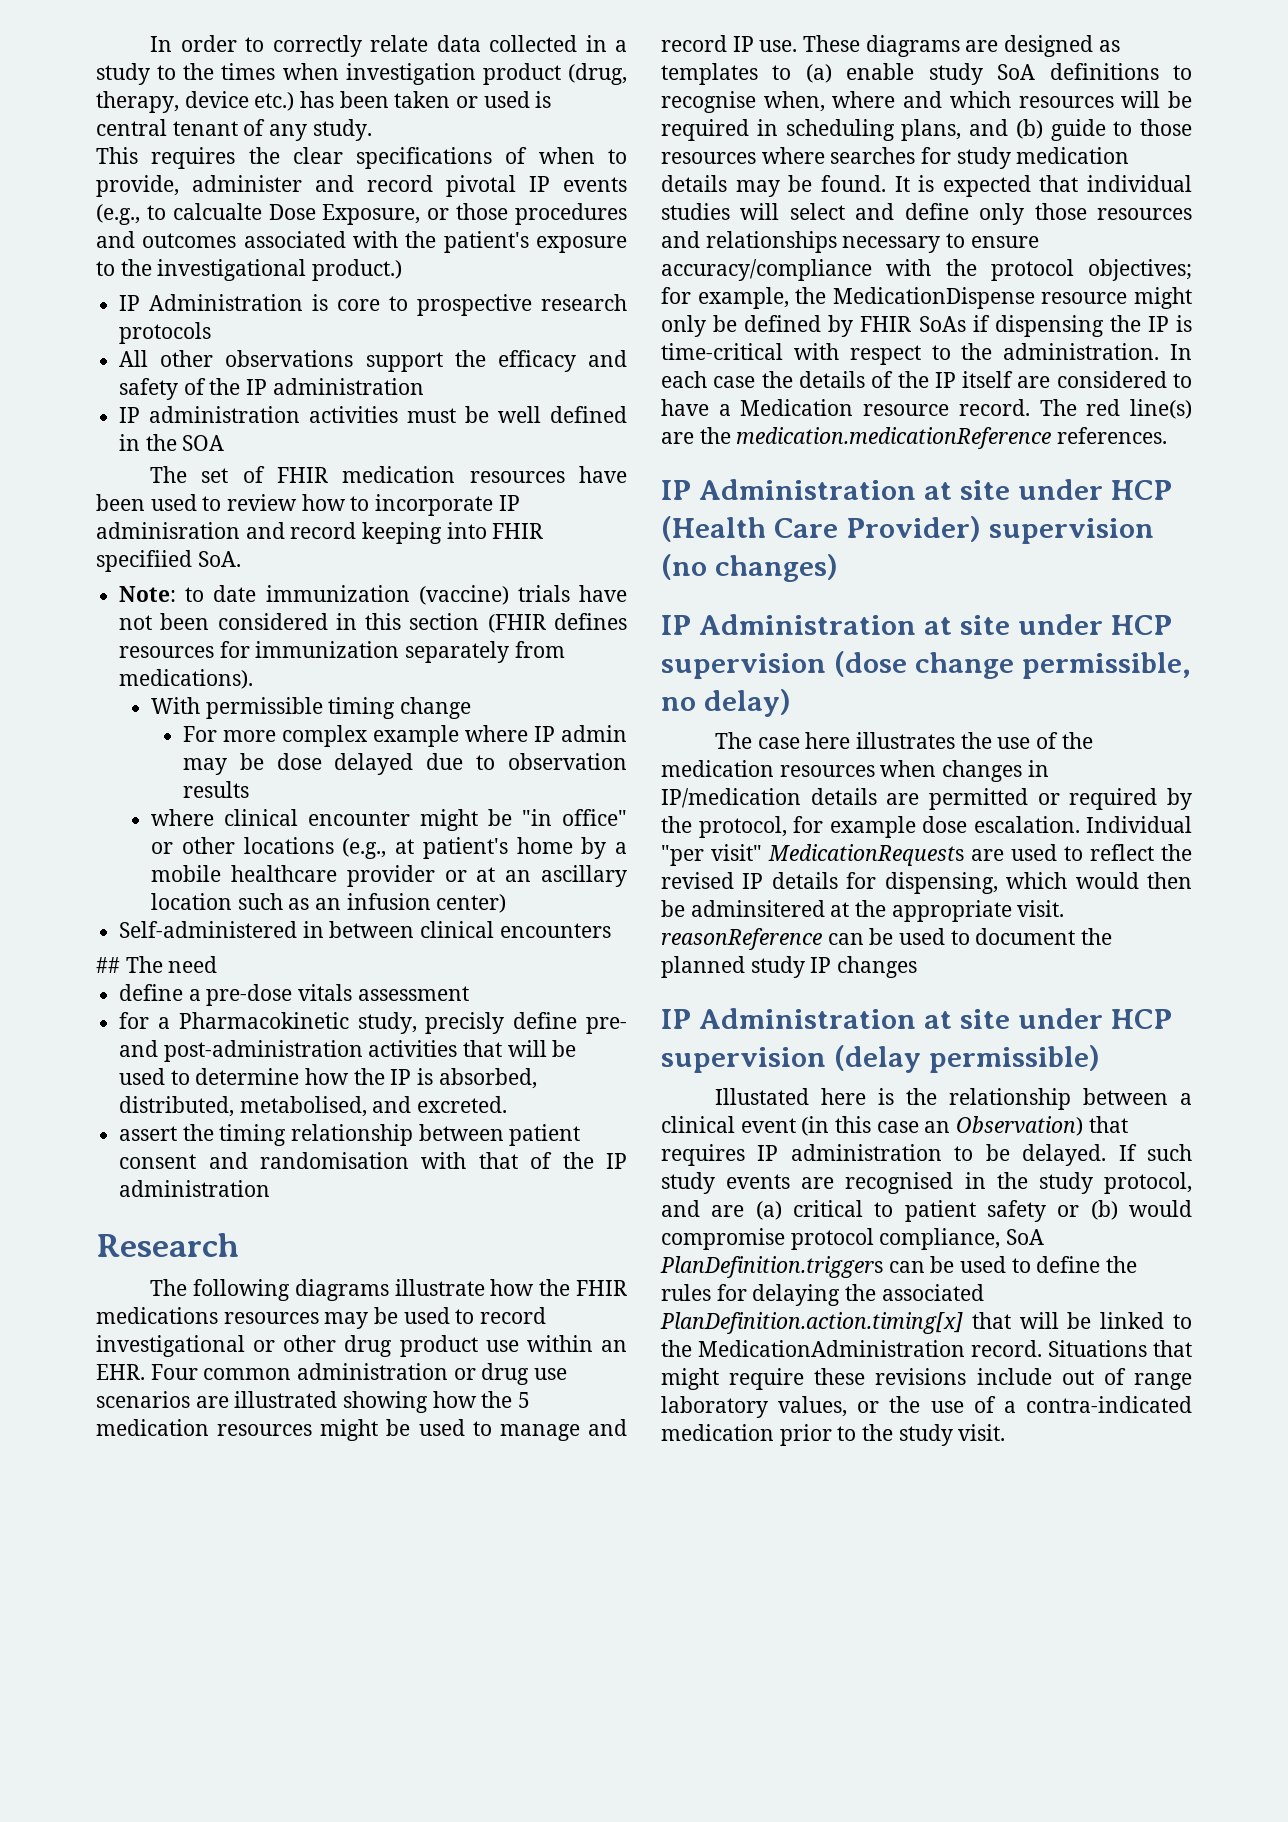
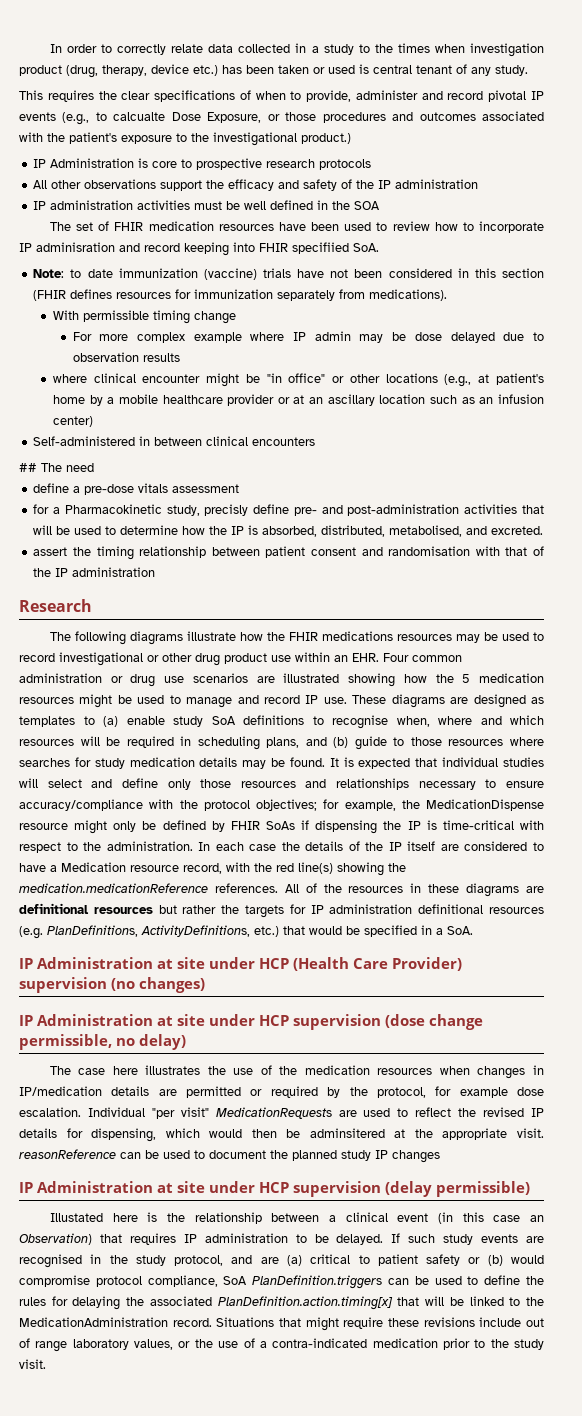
[958,399,1077,416] record. The -> [183,862,272,874] record, with the
[661,432,694,444] are -> [337,862,384,876] showing
(1168, 435) none -> [284,883,545,897] [19,903,545,918] [19,925,473,939] All of the resources in these diagrams are definitional resources but rather the targets for IP administration definitional resources (e.g. PlanDefinitions, ActivityDefinitions, etc.) that would be specified in a SoA.

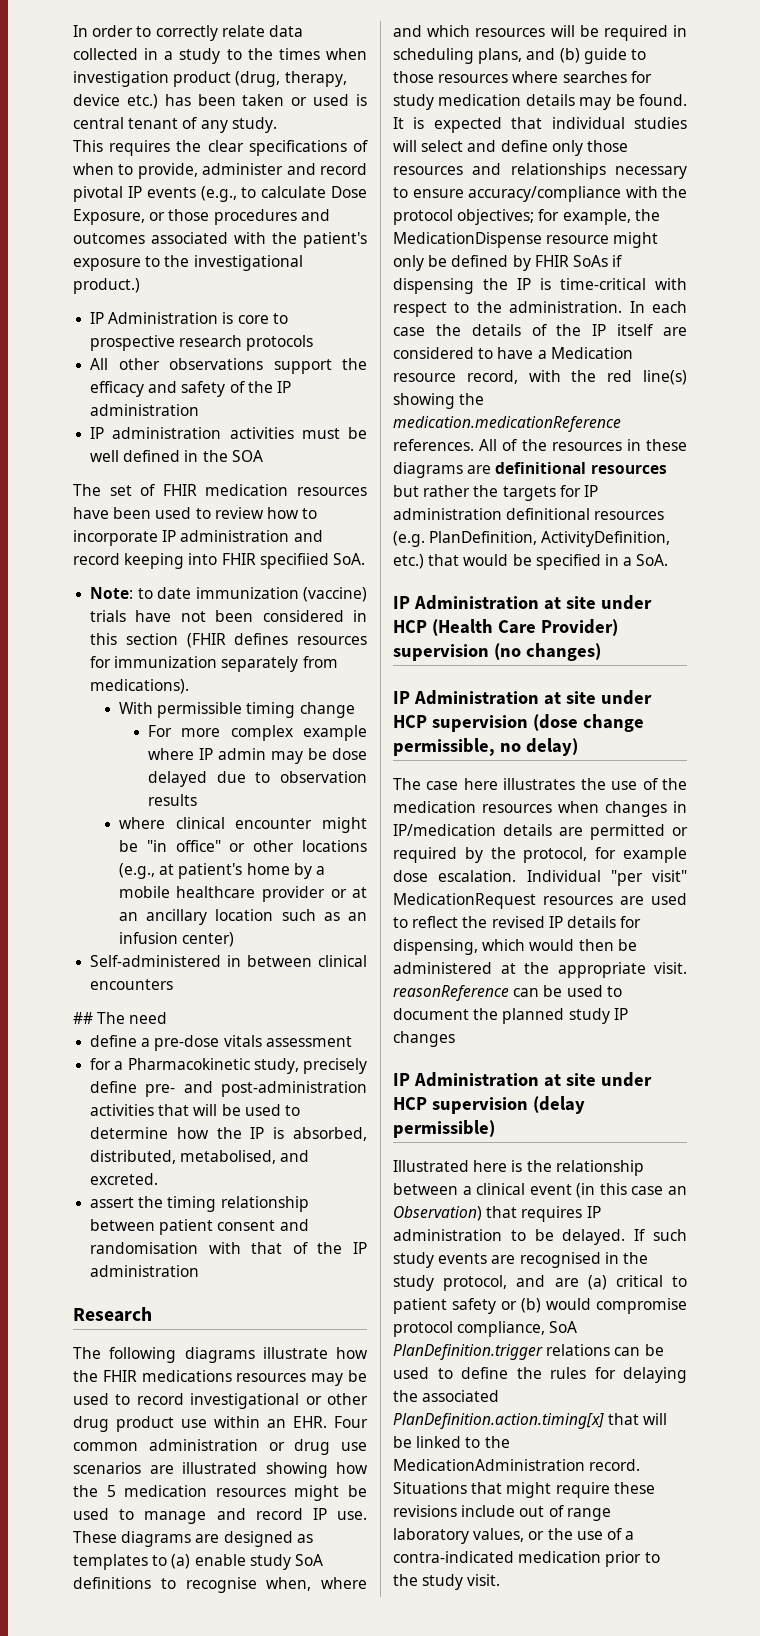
[113,112,166,121] calcualte -> [261,186,327,198] calculate
[36,242,115,252] adminisration -> [180,530,290,542] administration
[327,394,375,406] ascillary -> [146,909,208,925] ancillary
[204,504,249,516] precisly -> [302,1058,367,1074] precisely
[47,925,250,937] PlanDefinitions, ActivityDefinitions, -> [429,531,671,547] PlanDefinition, ActivityDefinition,
[215,1107,332,1119] MedicationRequests -> [393,893,613,909] MedicationRequest resources
[309,1128,385,1138] adminsitered -> [393,962,492,974] administered
[49,1213,103,1222] Illustated -> [393,1160,469,1172] Illustrated
[252,1275,383,1289] PlanDefinition.triggers -> [393,1344,611,1360] PlanDefinition.trigger relations

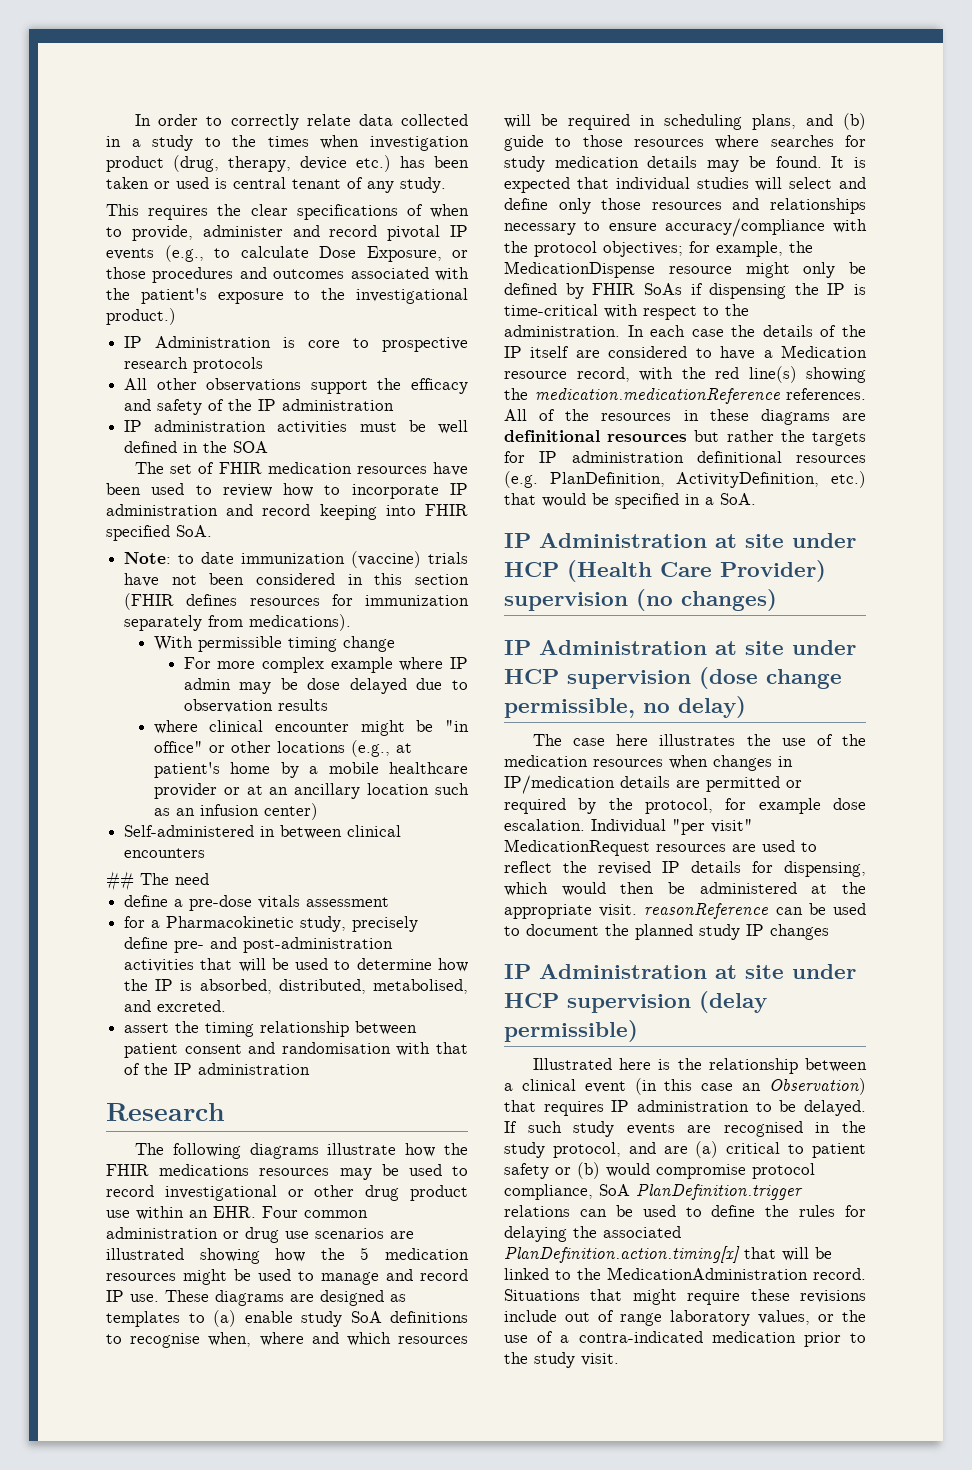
[259,553,329,569] specifiied -> [106,525,170,541] specified

